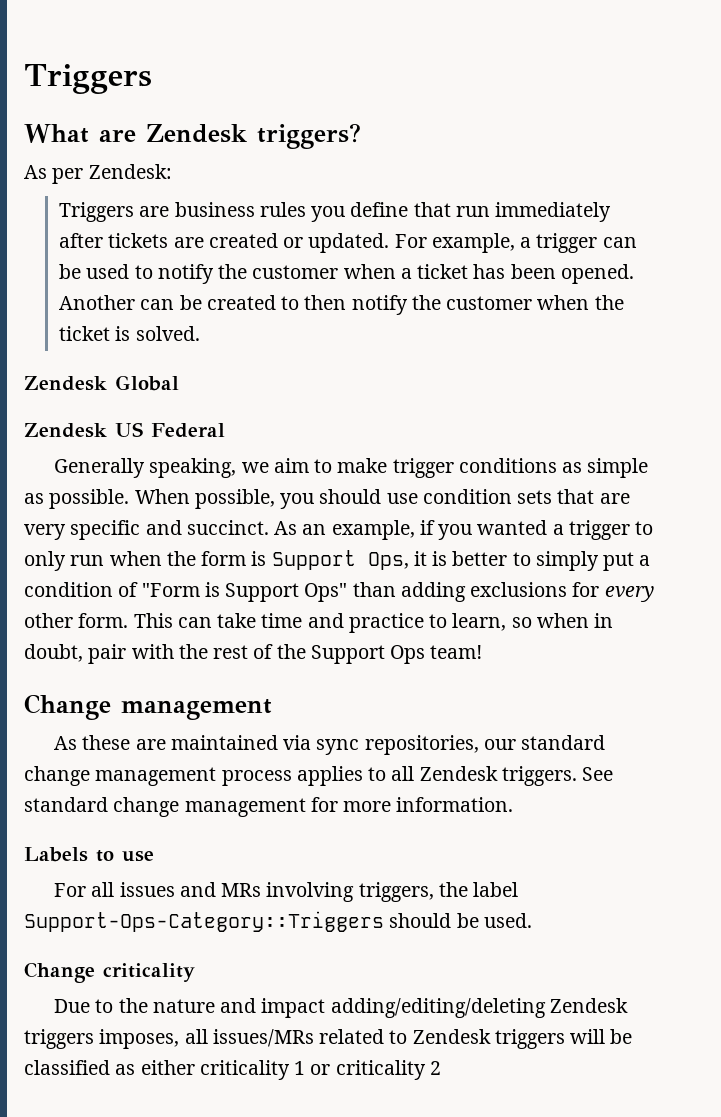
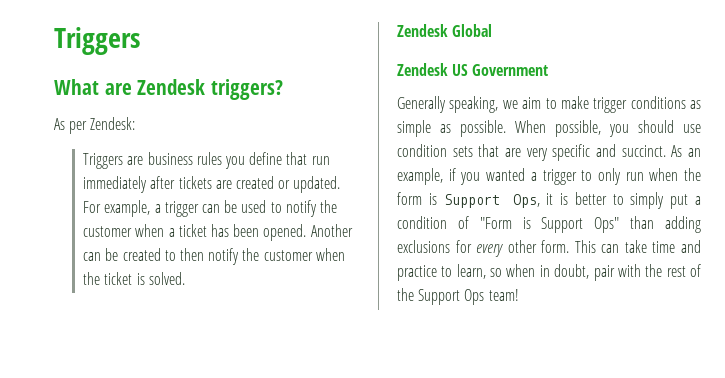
[151,423,225,438] Federal -> [472,64,549,76] Government
[24,694,272,720] [53,735,606,755] [24,766,614,786] [24,797,514,817] [24,847,154,862] [53,882,519,902] [24,911,532,932] [24,962,195,983] [53,998,628,1018] [24,1029,633,1049] [24,1060,441,1080] // Change management // As these are maintained via sync repositories, our standard change management process applies to all Zendesk triggers. See standard change management for more information. // Labels to use // For all issues and MRs involving triggers, the label Support-Ops-Category::Triggers should be used. // Change criticality // Due to the nature and impact adding/editing/deleting Zendesk triggers imposes, all issues/MRs related to Zendesk triggers will be classified as either criticality 1 or criticality 2 -> (519, 295) none

